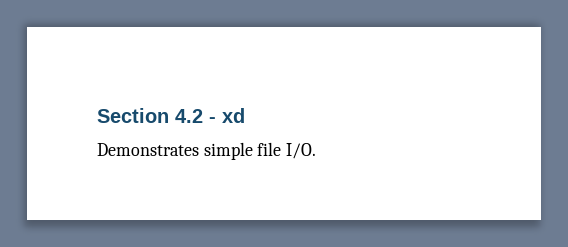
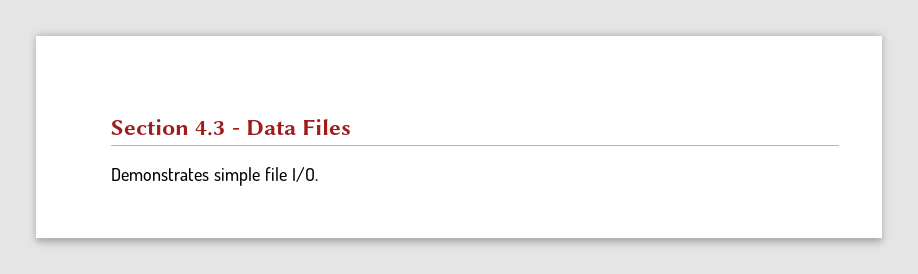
[175,108,245,123] 4.2 - xd -> [195,119,352,136] 4.3 - Data Files

